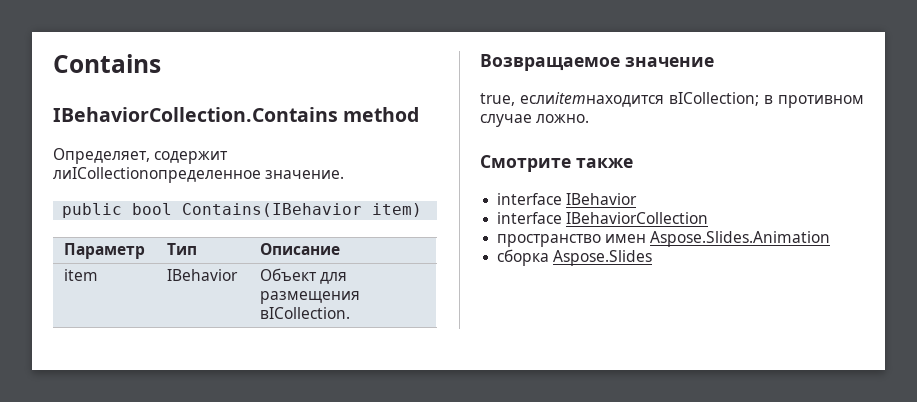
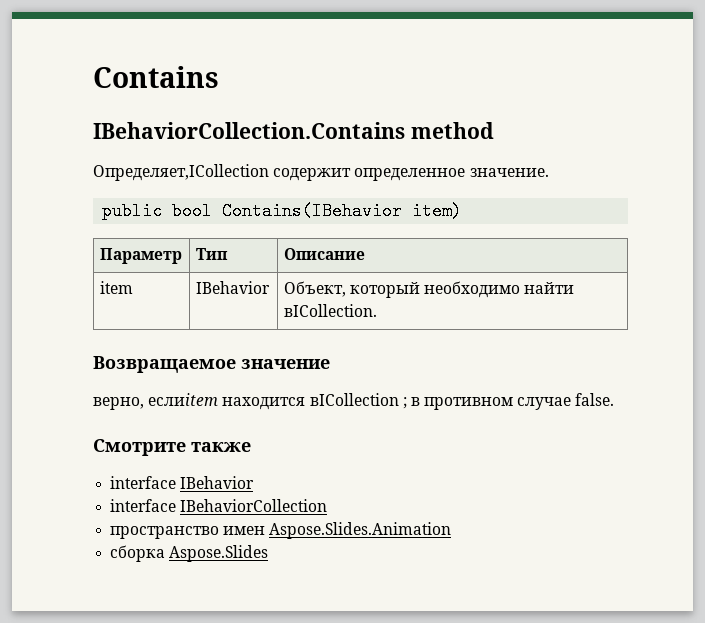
[53,148,229,164] [53,167,261,183] Определяет, содержит лиICollectionопределенное -> [93,164,466,181] Определяет,ICollection содержит определенное
[259,268,348,284] [259,291,360,304] Объект для размещения -> [283,281,575,298] Объект, который необходимо найти
[480,92,759,107] true, еслиitemнаходится вICollection; -> [93,393,407,410] верно, еслиitem находится вICollection ;
[536,114,590,123] ложно. -> [575,393,615,406] false.

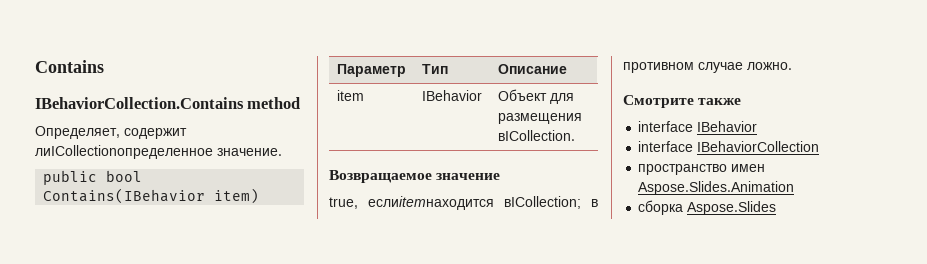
[93,164,466,181] Определяет,ICollection содержит определенное -> [35,126,187,139] [35,145,213,159] Определяет, содержит лиICollectionопределенное
[283,281,575,298] Объект, который необходимо найти -> [497,89,574,104] [497,113,582,124] Объект для размещения
[93,393,407,410] верно, еслиitem находится вICollection ; -> [329,196,581,210] true, еслиitemнаходится вICollection;
[575,393,615,406] false. -> [747,62,792,70] ложно.

